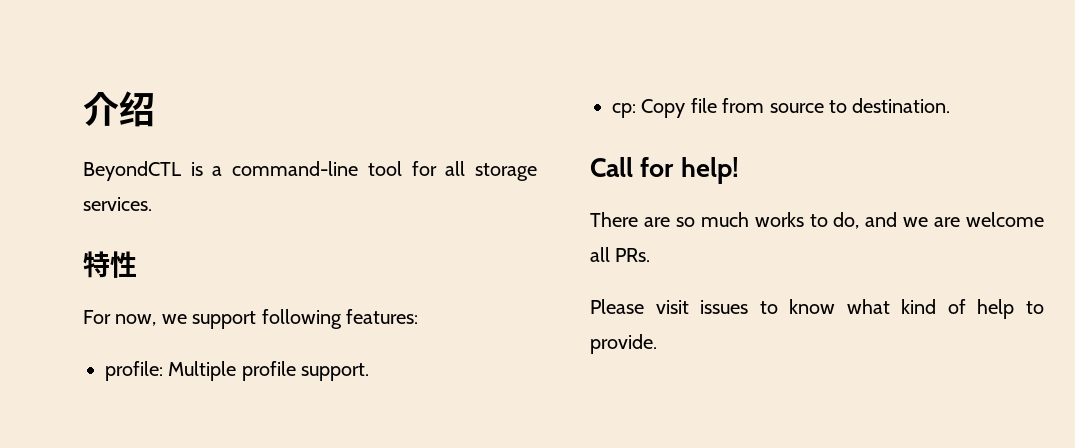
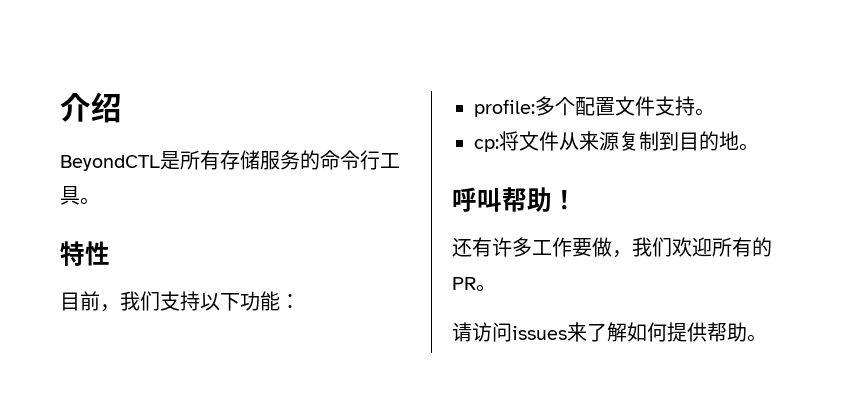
[190,161,537,181] [83,197,152,211] [83,251,137,278] [83,309,418,329] [105,361,370,381] [612,98,951,118] [590,157,739,184] [590,212,1044,229] [590,247,651,262] [590,299,1044,319] [590,334,657,354] is a command-line tool for all storage services. // 特性 // For now, we support following features: // profile: Multiple profile support. // cp: Copy file from source to destination. // Call for help! // There are so much works to do, and we are welcome all PRs. // Please visit issues to know what kind of help to provide. -> [160,150,400,170] [60,186,100,205] [60,241,110,266] [60,291,300,312] [474,96,715,117] [474,131,759,152] [452,187,577,212] [452,237,772,258] [452,277,496,292] [452,322,767,342] 是所有存储服务的命令行工具。 // 特性 // 目前，我们支持以下功能： // profile:多个配置文件支持。 // cp:将文件从来源复制到目的地。 // 呼叫帮助！ // 还有许多工作要做，我们欢迎所有的PR。 // 请访问issues来了解如何提供帮助。

